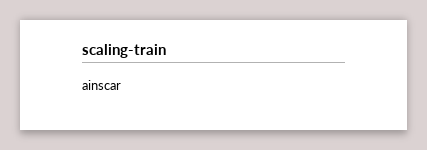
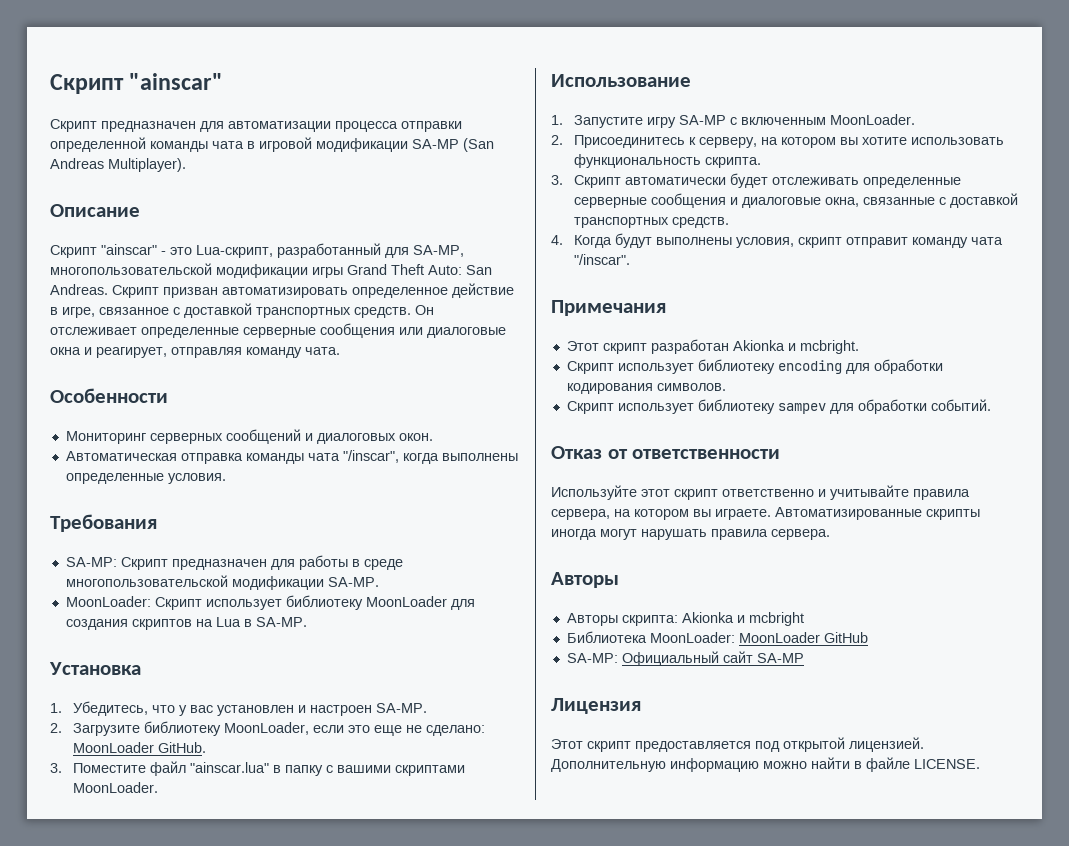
[82,44,166,58] [82,80,121,90] scaling-train // ainscar -> [50,73,224,94] [50,119,462,132] [50,137,494,152] [50,158,186,172] [50,204,140,217] [50,243,464,258] [50,263,492,278] [50,283,514,298] [50,303,434,318] [50,323,506,338] [50,347,340,358] [50,388,168,403] [65,429,433,444] [65,450,518,464] [65,473,226,484] [50,514,157,532] [65,555,403,570] [65,575,379,590] [65,595,475,610] [65,617,307,630] [49,662,141,675] [50,701,427,716] [50,721,485,736] [72,742,206,753] [50,761,465,776] [72,782,158,793] [551,74,691,87] [551,114,915,128] [551,135,1004,148] [573,154,761,168] [551,173,961,188] [573,193,1018,208] [573,217,729,228] [551,233,1003,248] [573,254,630,265] [551,300,666,316] [566,339,859,354] [566,359,943,374] [566,383,726,394] [566,399,991,414] [551,446,781,459] [551,485,970,500] [551,507,980,520] [551,529,830,540] [551,572,619,588] [566,612,804,626] [566,631,868,643] [566,651,804,666] [551,698,641,714] [551,737,924,752] [551,757,980,772] Скрипт "ainscar" // Скрипт предназначен для автоматизации процесса отправки определенной команды чата в игровой модификации SA-MP (San Andreas Multiplayer). // Описание // Скрипт "ainscar" - это Lua-скрипт, разработанный для SA-MP, многопользовательской модификации игры Grand Theft Auto: San Andreas. Скрипт призван автоматизировать определенное действие в игре, связанное с доставкой транспортных средств. Он отслеживает определенные серверные сообщения или диалоговые окна и реагирует, отправляя команду чата. // Особенности // Мониторинг серверных сообщений и диалоговых окон. // Автоматическая отправка команды чата "/inscar", когда выполнены определенные условия. // Требования // SA-MP: Скрипт предназначен для работы в среде многопользовательской модификации SA-MP. // MoonLoader: Скрипт использует библиотеку MoonLoader для создания скриптов на Lua в SA-MP. // Установка // 1. Убедитесь, что у вас установлен и настроен SA-MP. // 2. Загрузите библиотеку MoonLoader, если это еще не сделано: MoonLoader GitHub. // 3. Поместите файл "ainscar.lua" в папку с вашими скриптами MoonLoader. // Использование // 1. Запустите игру SA-MP с включенным MoonLoader. // 2. Присоединитесь к серверу, на котором вы хотите использовать функциональность скрипта. // 3. Скрипт автоматически будет отслеживать определенные серверные сообщения и диалоговые окна, связанные с доставкой транспортных средств. // 4. Когда будут выполнены условия, скрипт отправит команду чата "/inscar". // Примечания // Этот скрипт разработан Akionka и mcbright. // Скрипт использует библиотеку encoding для обработки кодирования символов. // Скрипт использует библиотеку sampev для обработки событий. // Отказ от ответственности // Используйте этот скрипт ответственно и учитывайте правила сервера, на котором вы играете. Автоматизированные скрипты иногда могут нарушать правила сервера. // Авторы // Авторы скрипта: Akionka и mcbright // Библиотека MoonLoader: MoonLoader GitHub // SA-MP: Официальный сайт SA-MP // Лицензия // Этот скрипт предоставляется под открытой лицензией. Дополнительную информацию можно найти в файле LICENSE.

